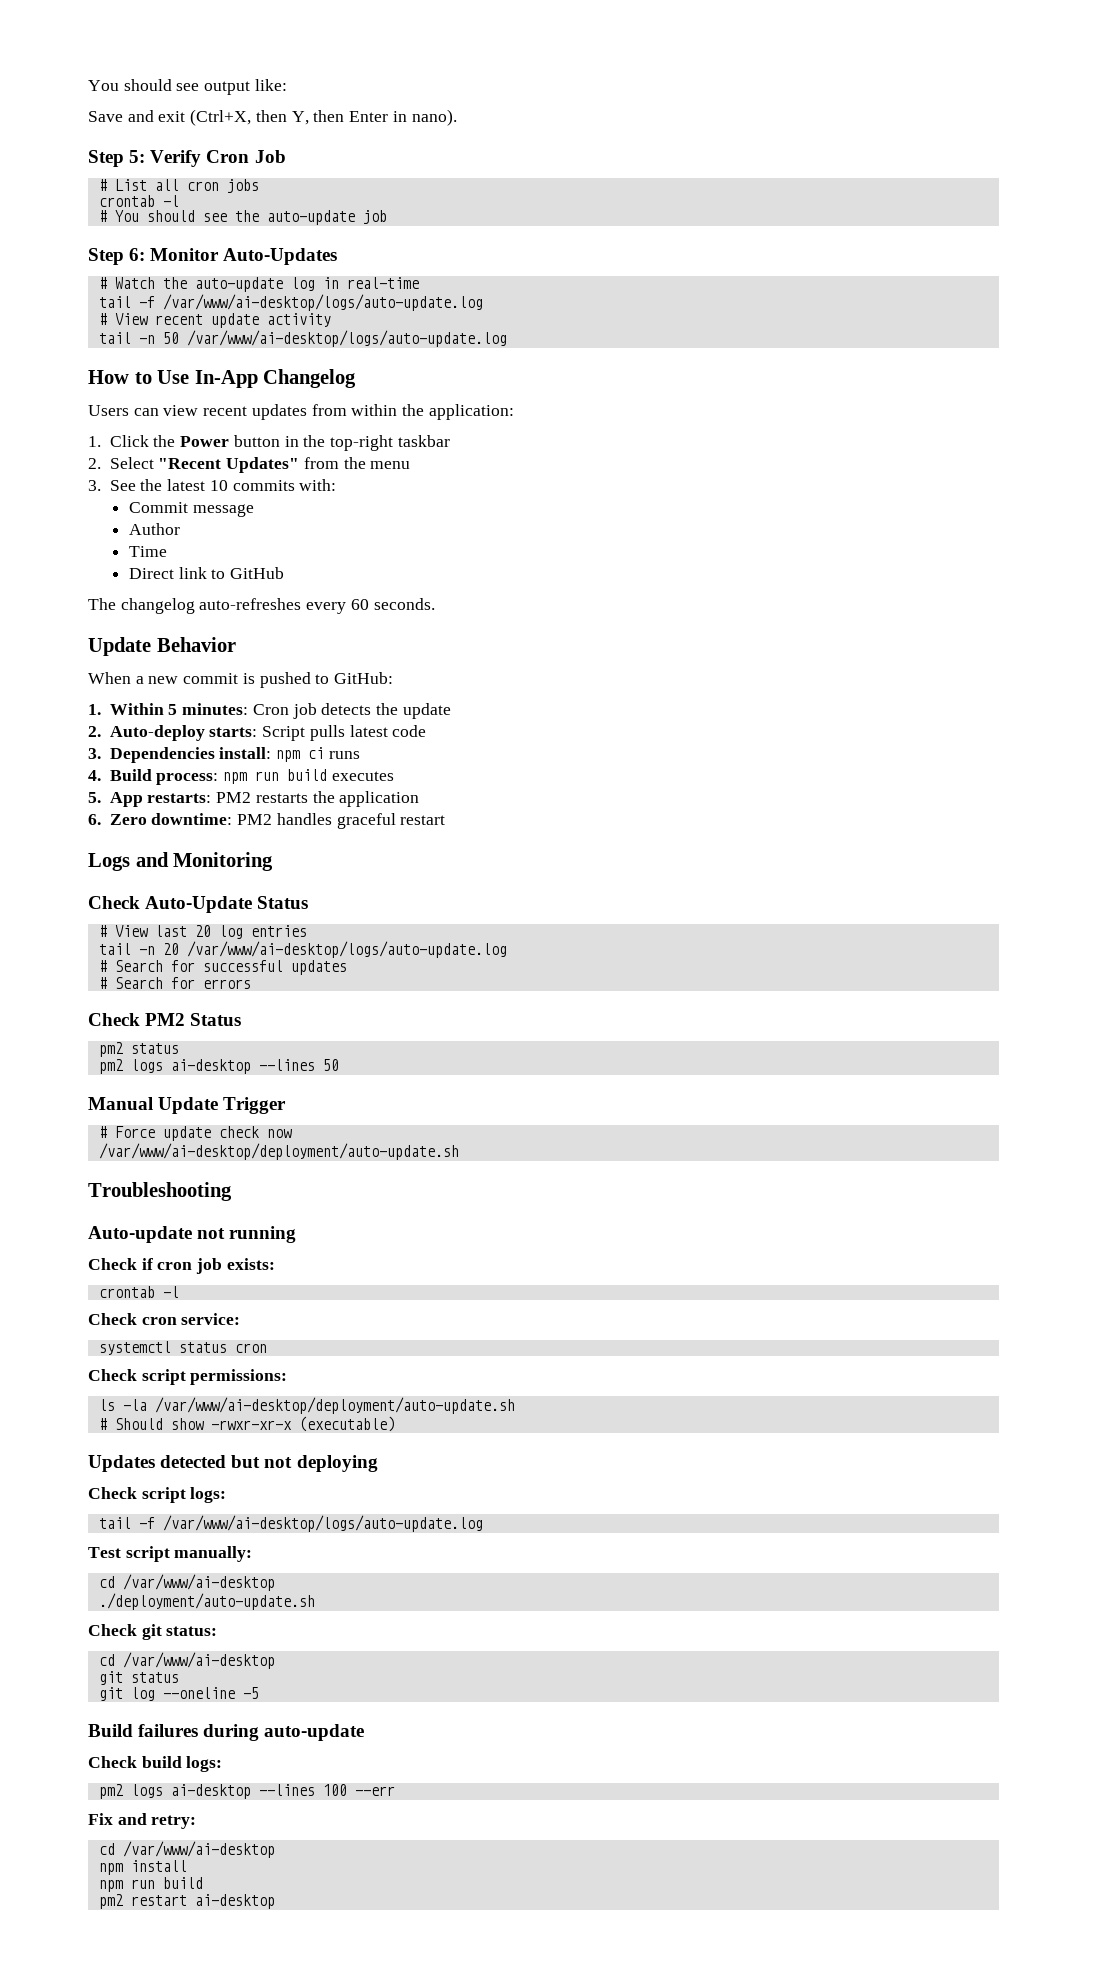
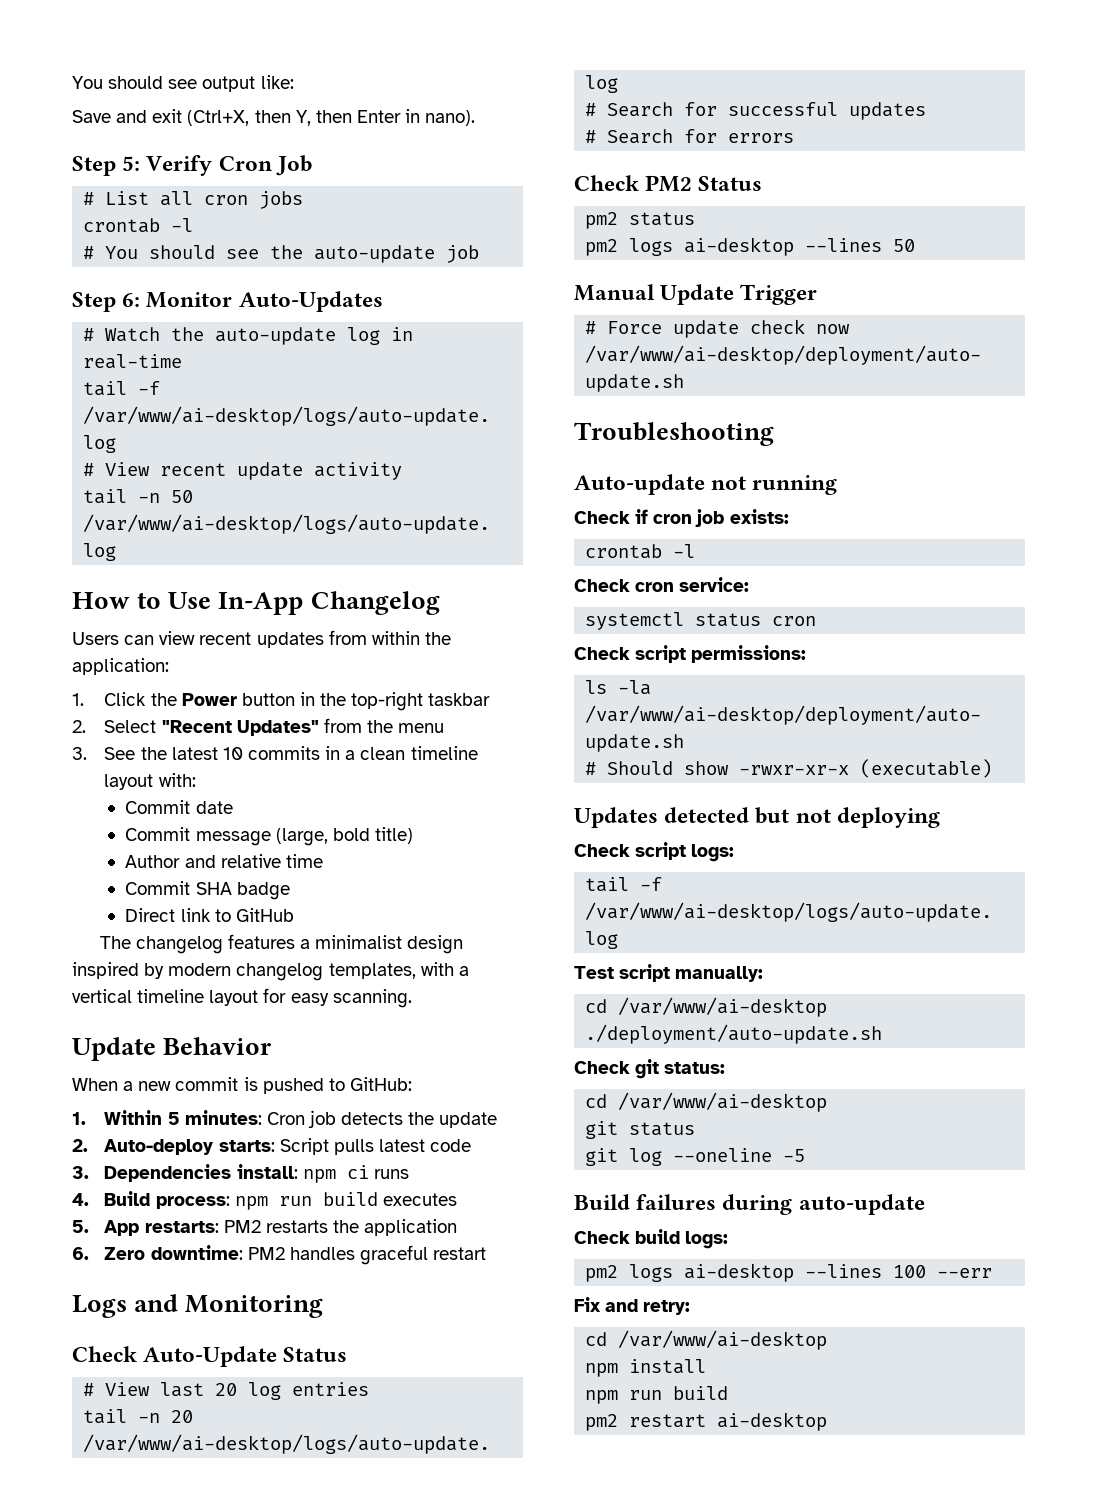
(295, 485) none -> [325,746,478,760] [104,774,154,790] in a clean timeline layout
(337, 485) none -> [125,800,233,814] // Commit date
[128,523,180,535] [128,546,167,557] // Author // Time -> [275,827,413,846] [125,854,323,868] [125,881,290,900] (large, bold title) // Author and relative time // Commit SHA badge
[199,598,435,614] auto-refreshes every 60 seconds. -> [227,934,464,954] [72,962,469,981] [72,988,412,1008] features a minimalist design inspired by modern changelog templates, with a vertical timeline layout for easy scanning.

